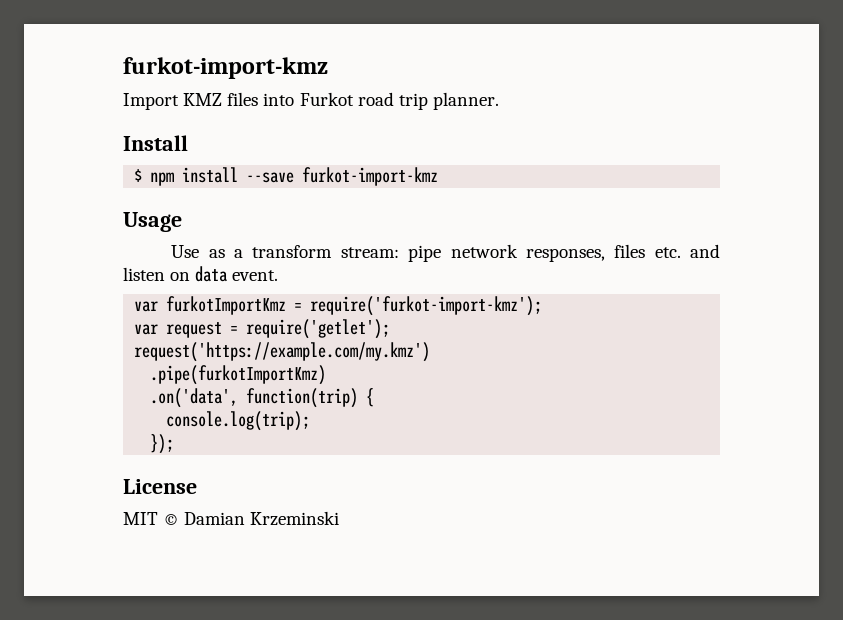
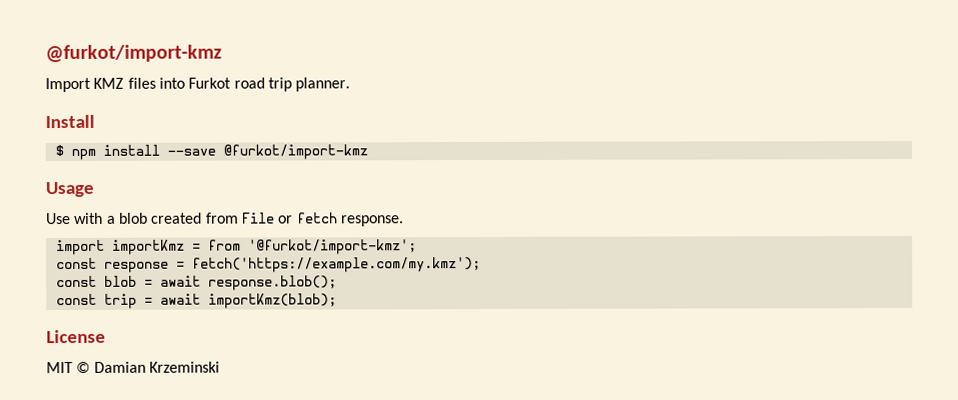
[123,57,328,79] furkot-import-kmz -> [45,44,222,63] @furkot/import-kmz
[302,167,439,186] furkot-import-kmz -> [222,144,368,160] @furkot/import-kmz
[208,244,720,262] [123,266,279,282] [134,296,543,316] [134,319,391,339] [134,342,431,362] [150,365,327,385] [150,388,375,408] [166,411,311,431] [150,434,175,454] as a transform stream: pipe network responses, files etc. and listen on data event. // var furkotImportKmz = require('furkot-import-kmz'); // var request = require('getlet'); // request('https://example.com/my.kmz') // .pipe(furkotImportKmz) // .on('data', function(trip) { // console.log(trip); // }); -> [74,212,404,227] [55,239,417,256] [55,256,481,273] [55,275,337,291] [55,293,337,309] with a blob created from File or fetch response. // import importKmz = from '@furkot/import-kmz'; // const response = fetch('https://example.com/my.kmz'); // const blob = await response.blob(); // const trip = await importKmz(blob);

